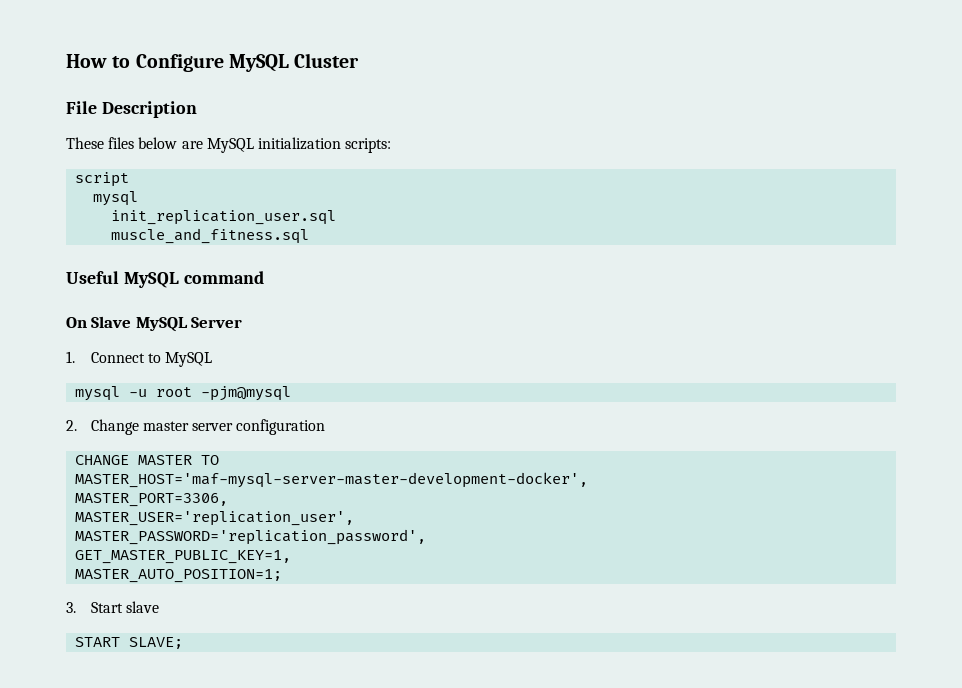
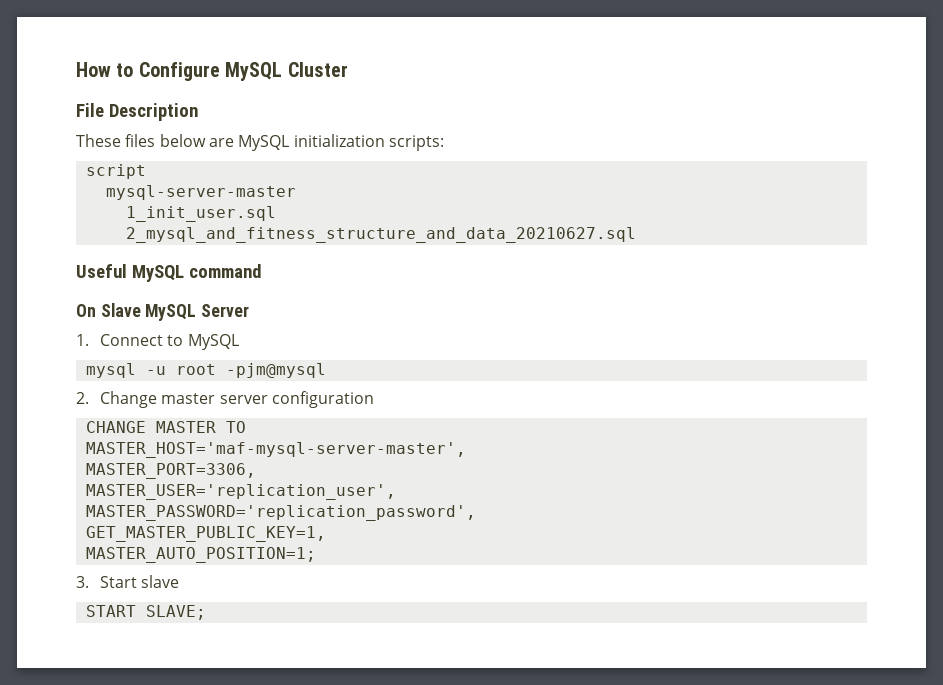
[93,191,139,206] [111,210,337,225] [111,228,310,244] mysql // init_replication_user.sql // muscle_and_fitness.sql -> [105,185,296,200] [125,206,276,222] [125,227,636,243] mysql-server-master // 1_init_user.sql // 2_mysql_and_fitness_structure_and_data_20210627.sql
[75,472,589,488] MASTER_HOST='maf-mysql-server-master-development-docker', -> [85,442,466,458] MASTER_HOST='maf-mysql-server-master',

